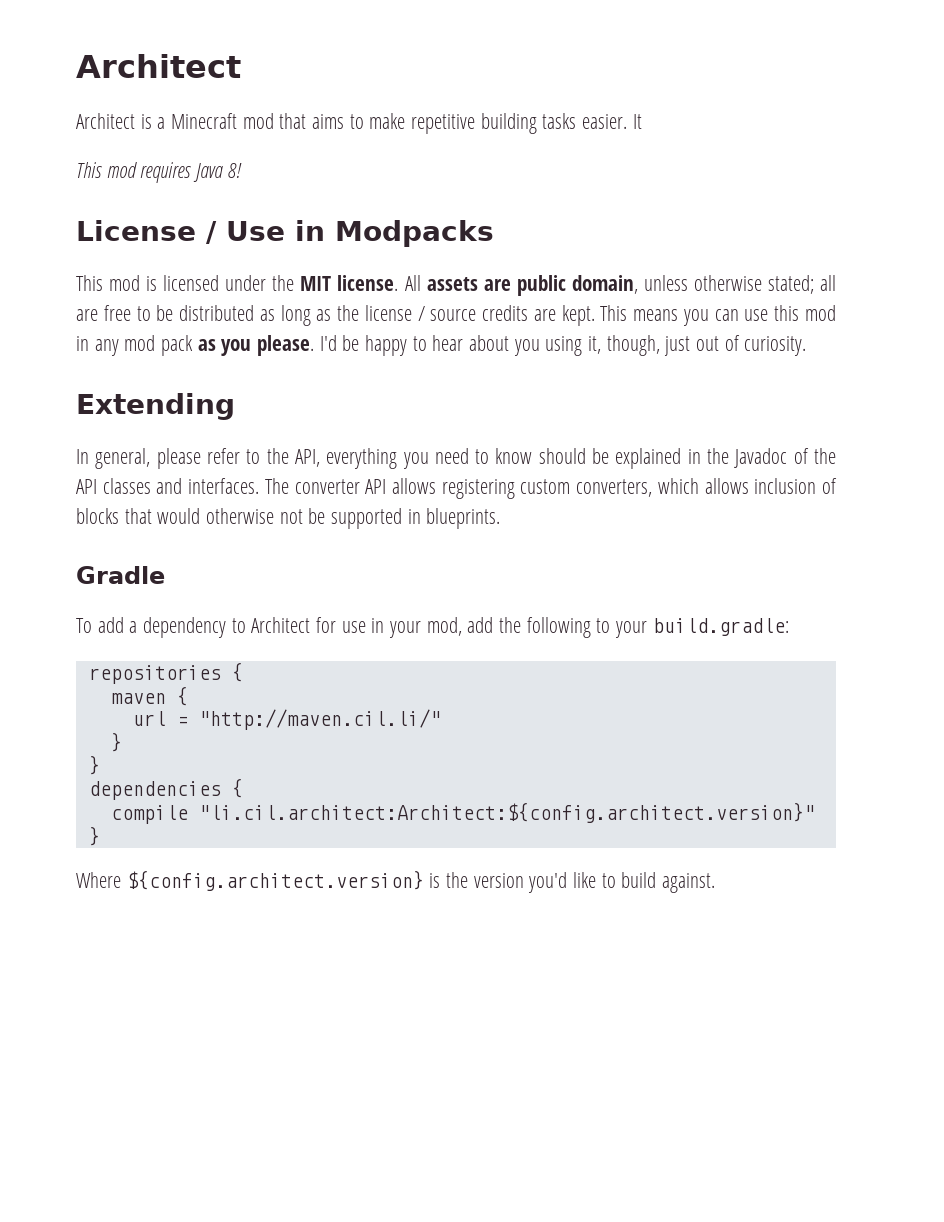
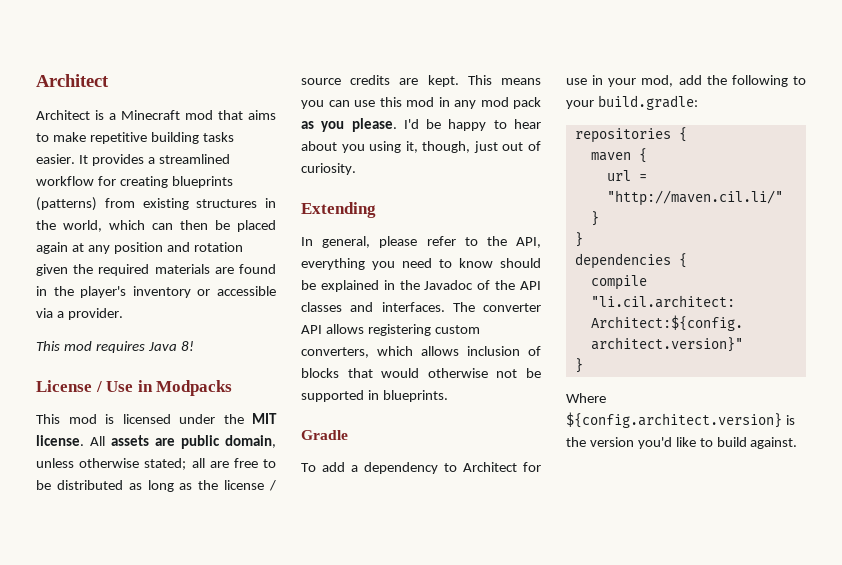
(642, 121) none -> [91,154,230,166] [36,176,233,188] [36,197,276,211] [36,220,276,232] [36,242,243,254] [36,264,276,276] [36,286,276,298] [36,308,123,320] provides a streamlined workflow for creating blueprints (patterns) from existing structures in the world, which can then be placed again at any position and rotation given the required materials are found in the player's inventory or accessible via a provider.

